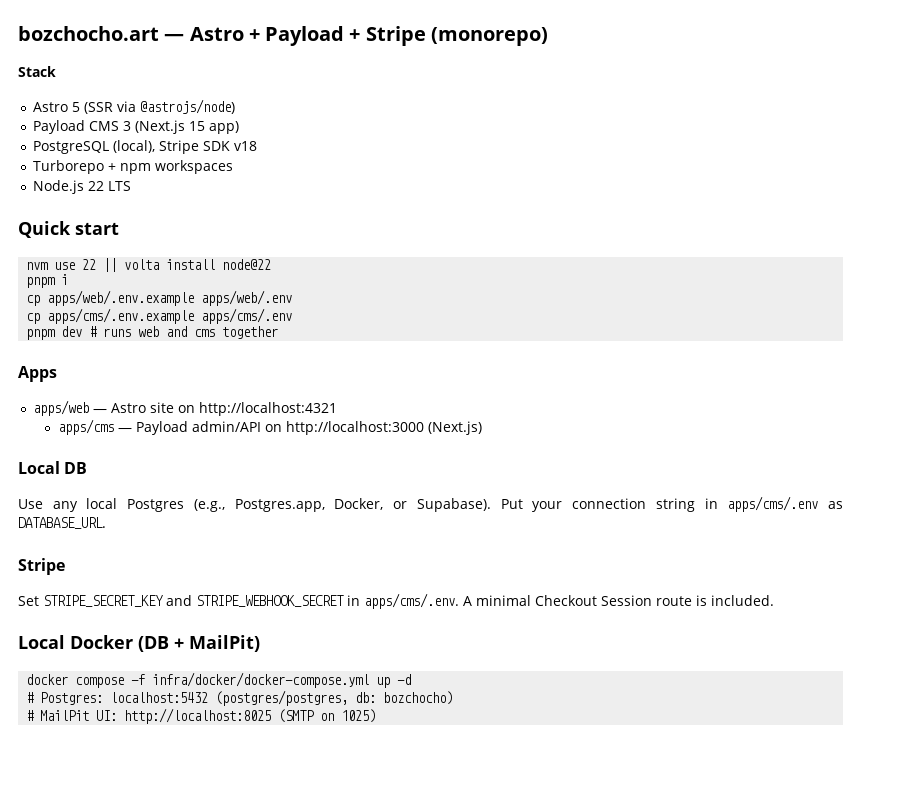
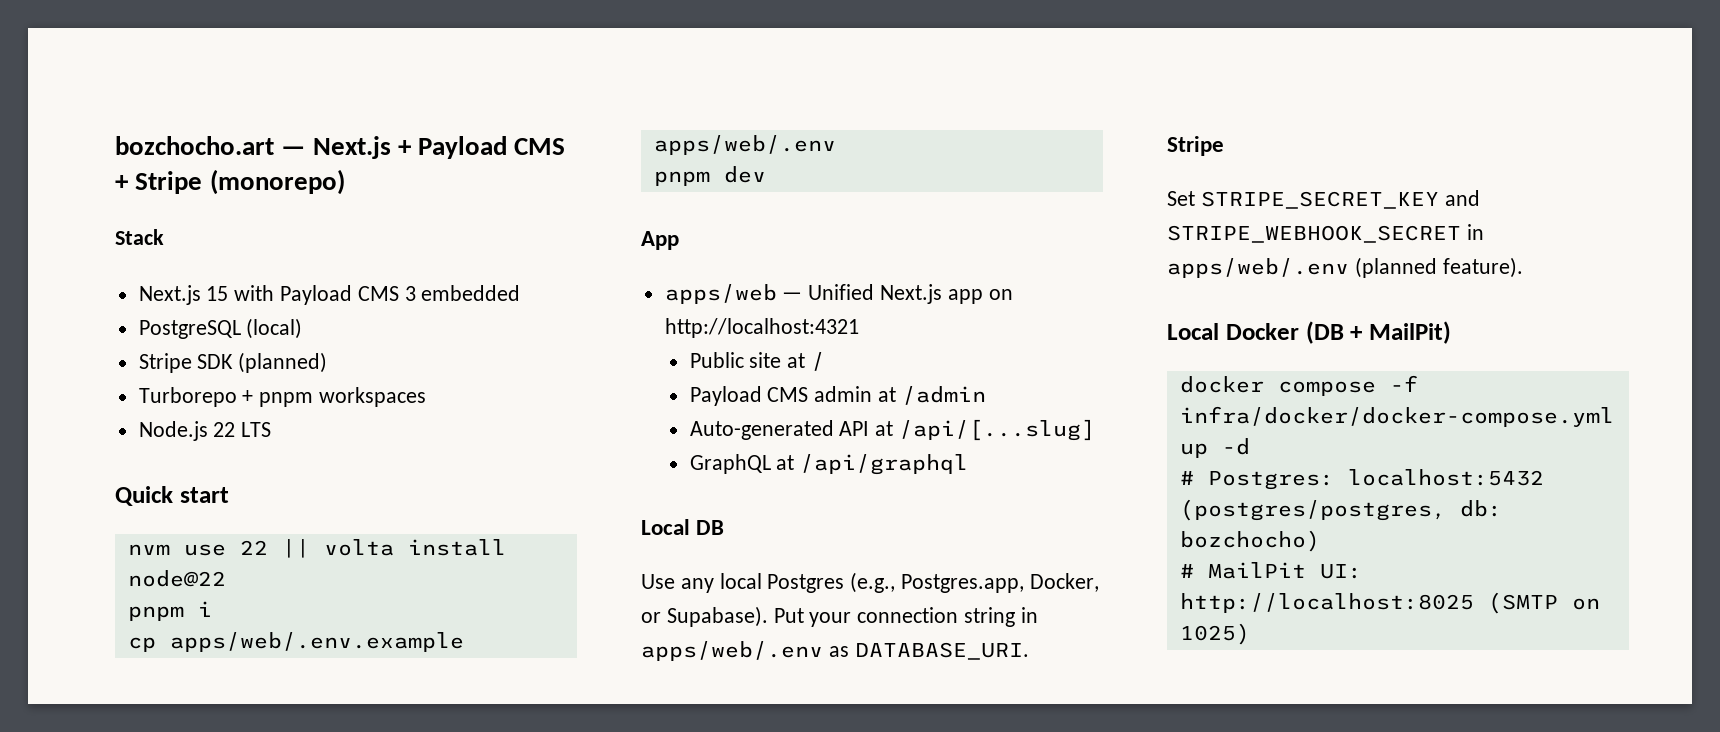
[189,27,244,41] Astro -> [312,136,391,159] Next.js
(345, 36) none -> [514,138,566,155] CMS
[33,99,236,114] [33,120,240,134] Astro 5 (SSR via @astrojs/node) // Payload CMS 3 (Next.js 15 app) -> [138,285,521,305] Next.js 15 with Payload CMS 3 embedded
[113,140,156,153] (local), -> [246,318,303,339] (local) //
[234,141,258,151] v18 -> [238,352,328,373] (planned)
[120,163,152,174] npm -> [259,392,314,407] pnpm
[26,308,293,324] // cp apps/cms/.env.example apps/cms/.env -> (836, 145) none
[89,326,279,339] [18,366,57,382] # runs web and cms together // Apps -> [641,231,679,250] // App
[111,402,175,413] Astro site -> [808,284,983,304] Unified Next.js app
[57,419,482,435] apps/cms — Payload admin/API on http://localhost:3000 (Next.js) -> [689,352,826,371] [689,386,986,406] [689,419,1096,441] [689,454,969,475] Public site at / // Payload CMS admin at /admin // Auto-generated API at /api/[...slug] // GraphQL at /api/graphql
[727,496,844,512] [18,517,106,529] apps/cms/.env as DATABASE_URL. -> [641,641,1029,661] apps/web/.env as DATABASE_URI.
[364,593,774,609] apps/cms/.env. A minimal Checkout Session route is included. -> [1167,257,1523,278] apps/web/.env (planned feature).

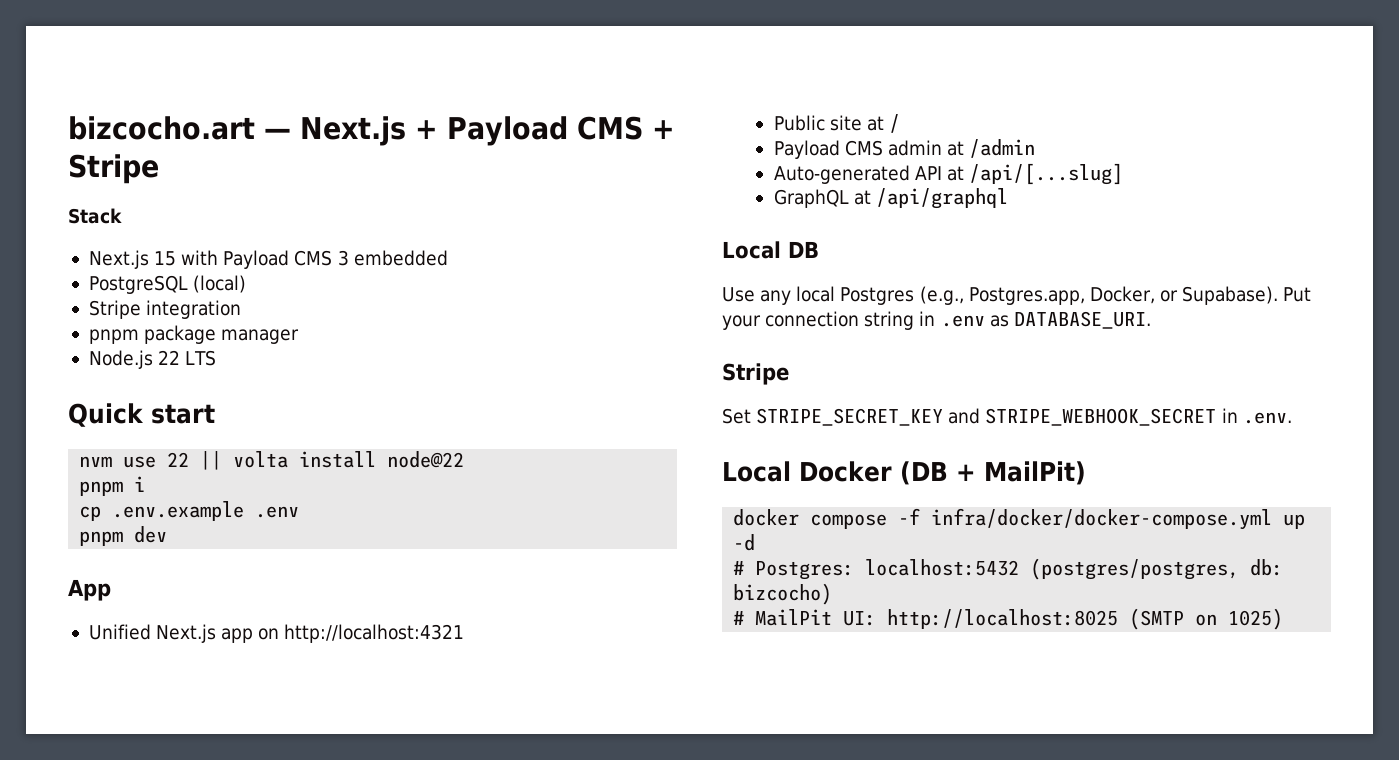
[115,136,274,155] bozchocho.art -> [68,116,255,140] bizcocho.art
[209,169,345,195] (monorepo) -> (159, 169) none
[197,352,328,373] [138,387,427,407] SDK (planned) // Turborepo + pnpm workspaces -> [146,300,242,319] [88,325,300,344] integration // pnpm package manager
[169,632,464,652] [653,135,836,155] apps/web/.env.example apps/web/.env -> [112,501,300,521] .env.example .env
[664,284,803,304] apps/web — -> (111, 590) none
[641,641,823,661] apps/web/.env -> [940,315,985,327] .env
[1167,257,1523,278] apps/web/.env (planned feature). -> [1242,412,1292,424] .env.
[1179,530,1320,552] bozchocho) -> [733,583,833,605] bizcocho)

